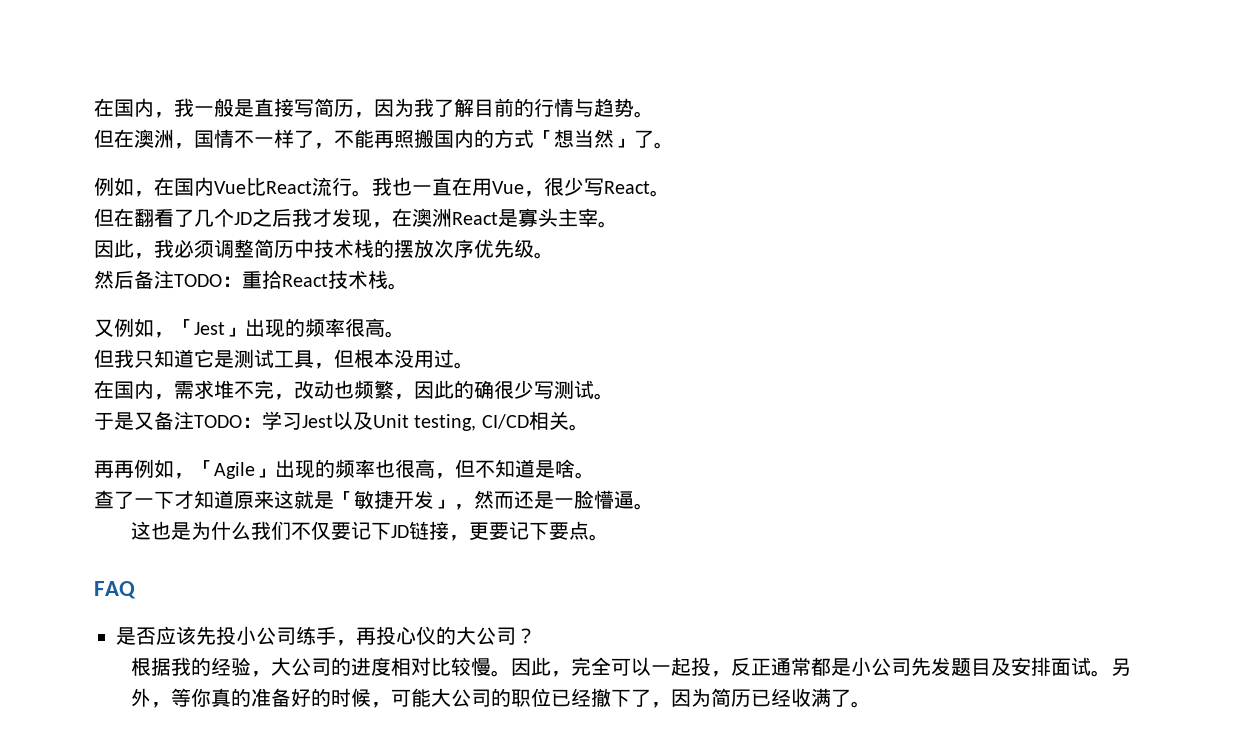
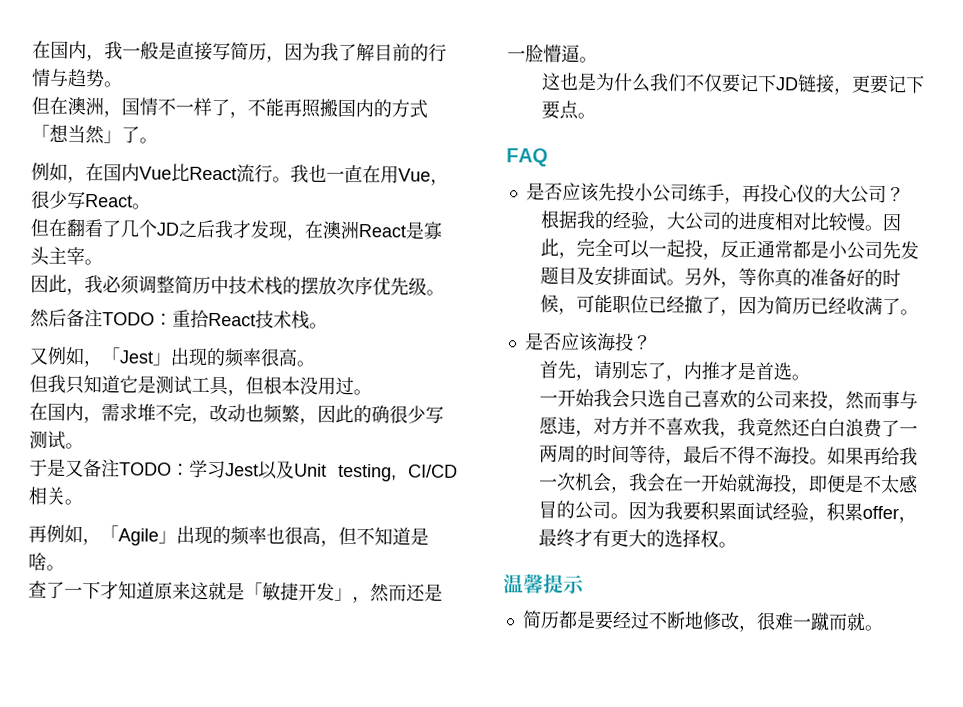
[114,460,134,478] 再 -> (47, 533) none
[431,688,512,707] 大公司的 -> (614, 303) none
[611,689,632,707] 下 -> (704, 304) none
(872, 704) none -> [524,332,652,352] [539,360,811,382] [539,388,919,411] [539,416,919,439] [539,444,919,466] [538,472,920,495] [538,500,918,524] [538,528,738,548] [503,573,585,594] [521,610,883,633] // 是否应该海投？ // 首先，请别忘了，内推才是首选。 // 一开始我会只选自己喜欢的公司来投，然而事与愿违，对方并不喜欢我，我竟然还白白浪费了一两周的时间等待，最后不得不海投。如果再给我一次机会，我会在一开始就海投，即便是不太感冒的公司。因为我要积累面试经验，积累offer，最终才有更大的选择权。 // 温馨提示 // 简历都是要经过不断地修改，很难一蹴而就。

